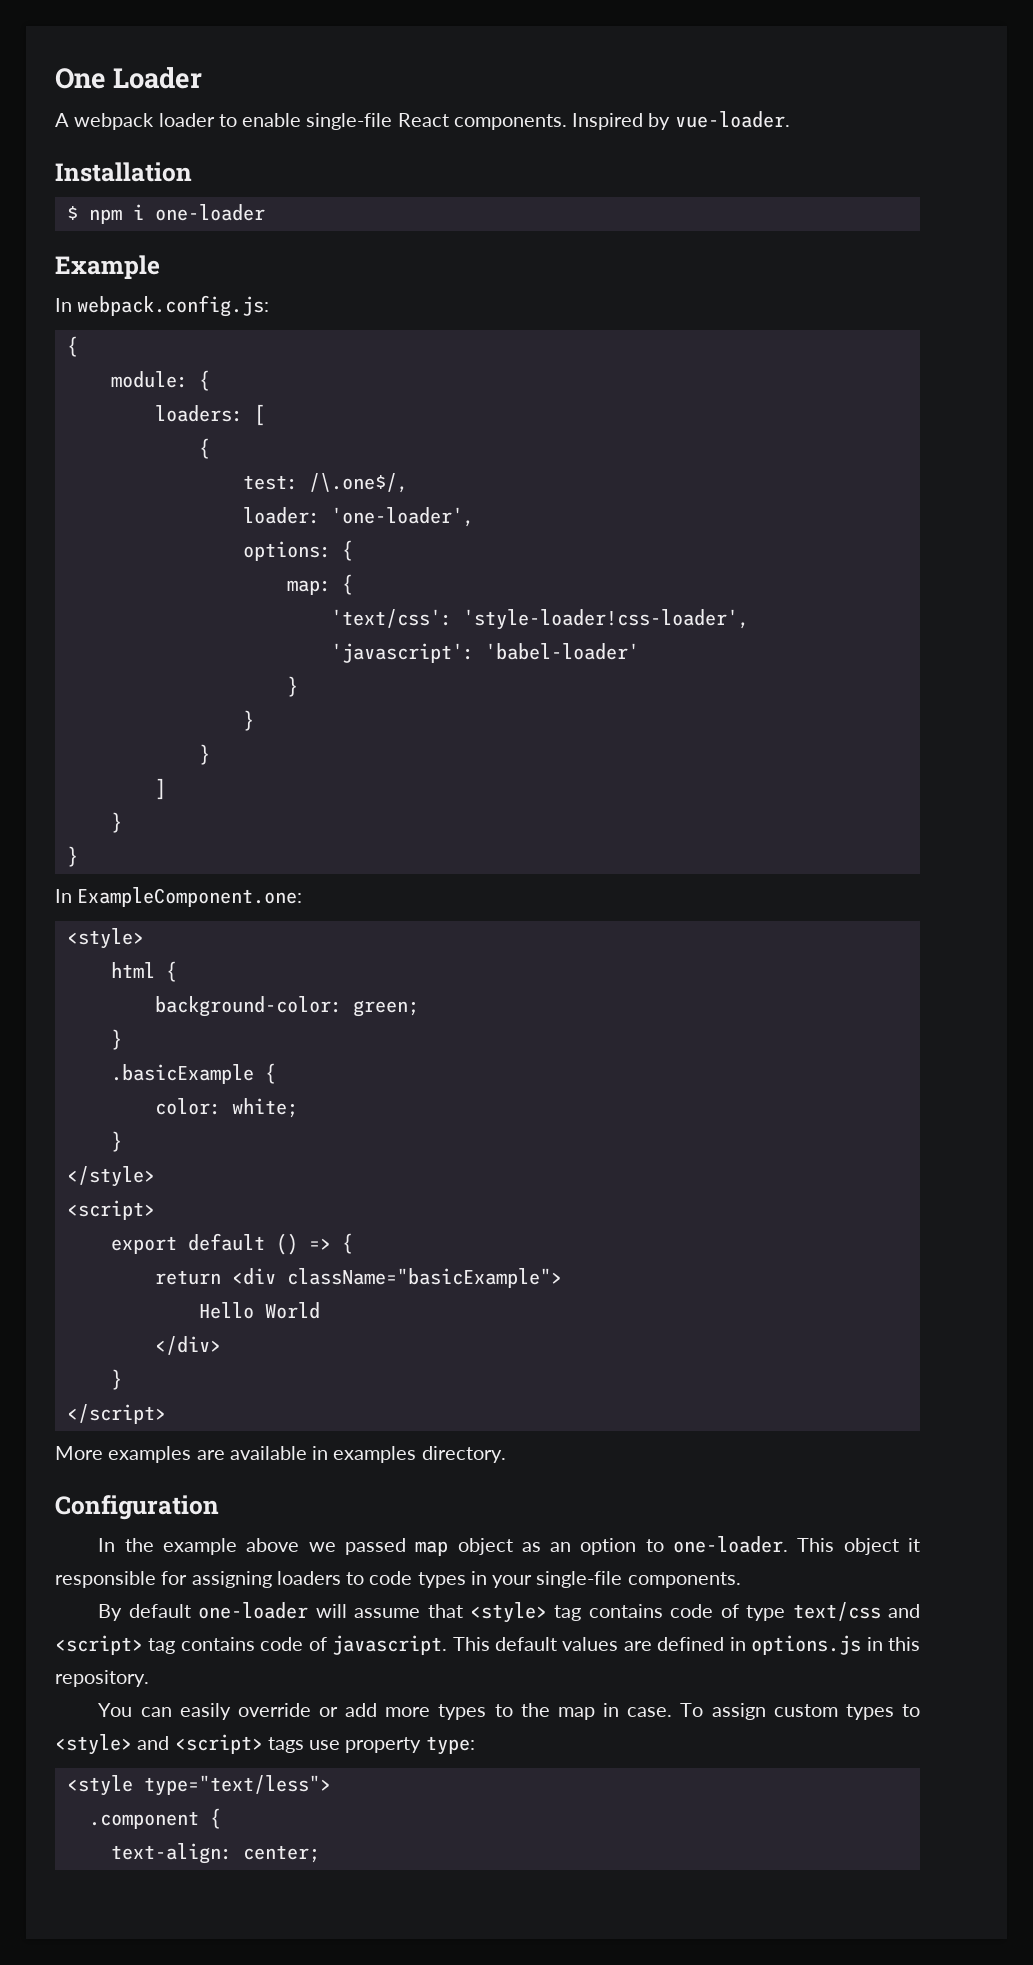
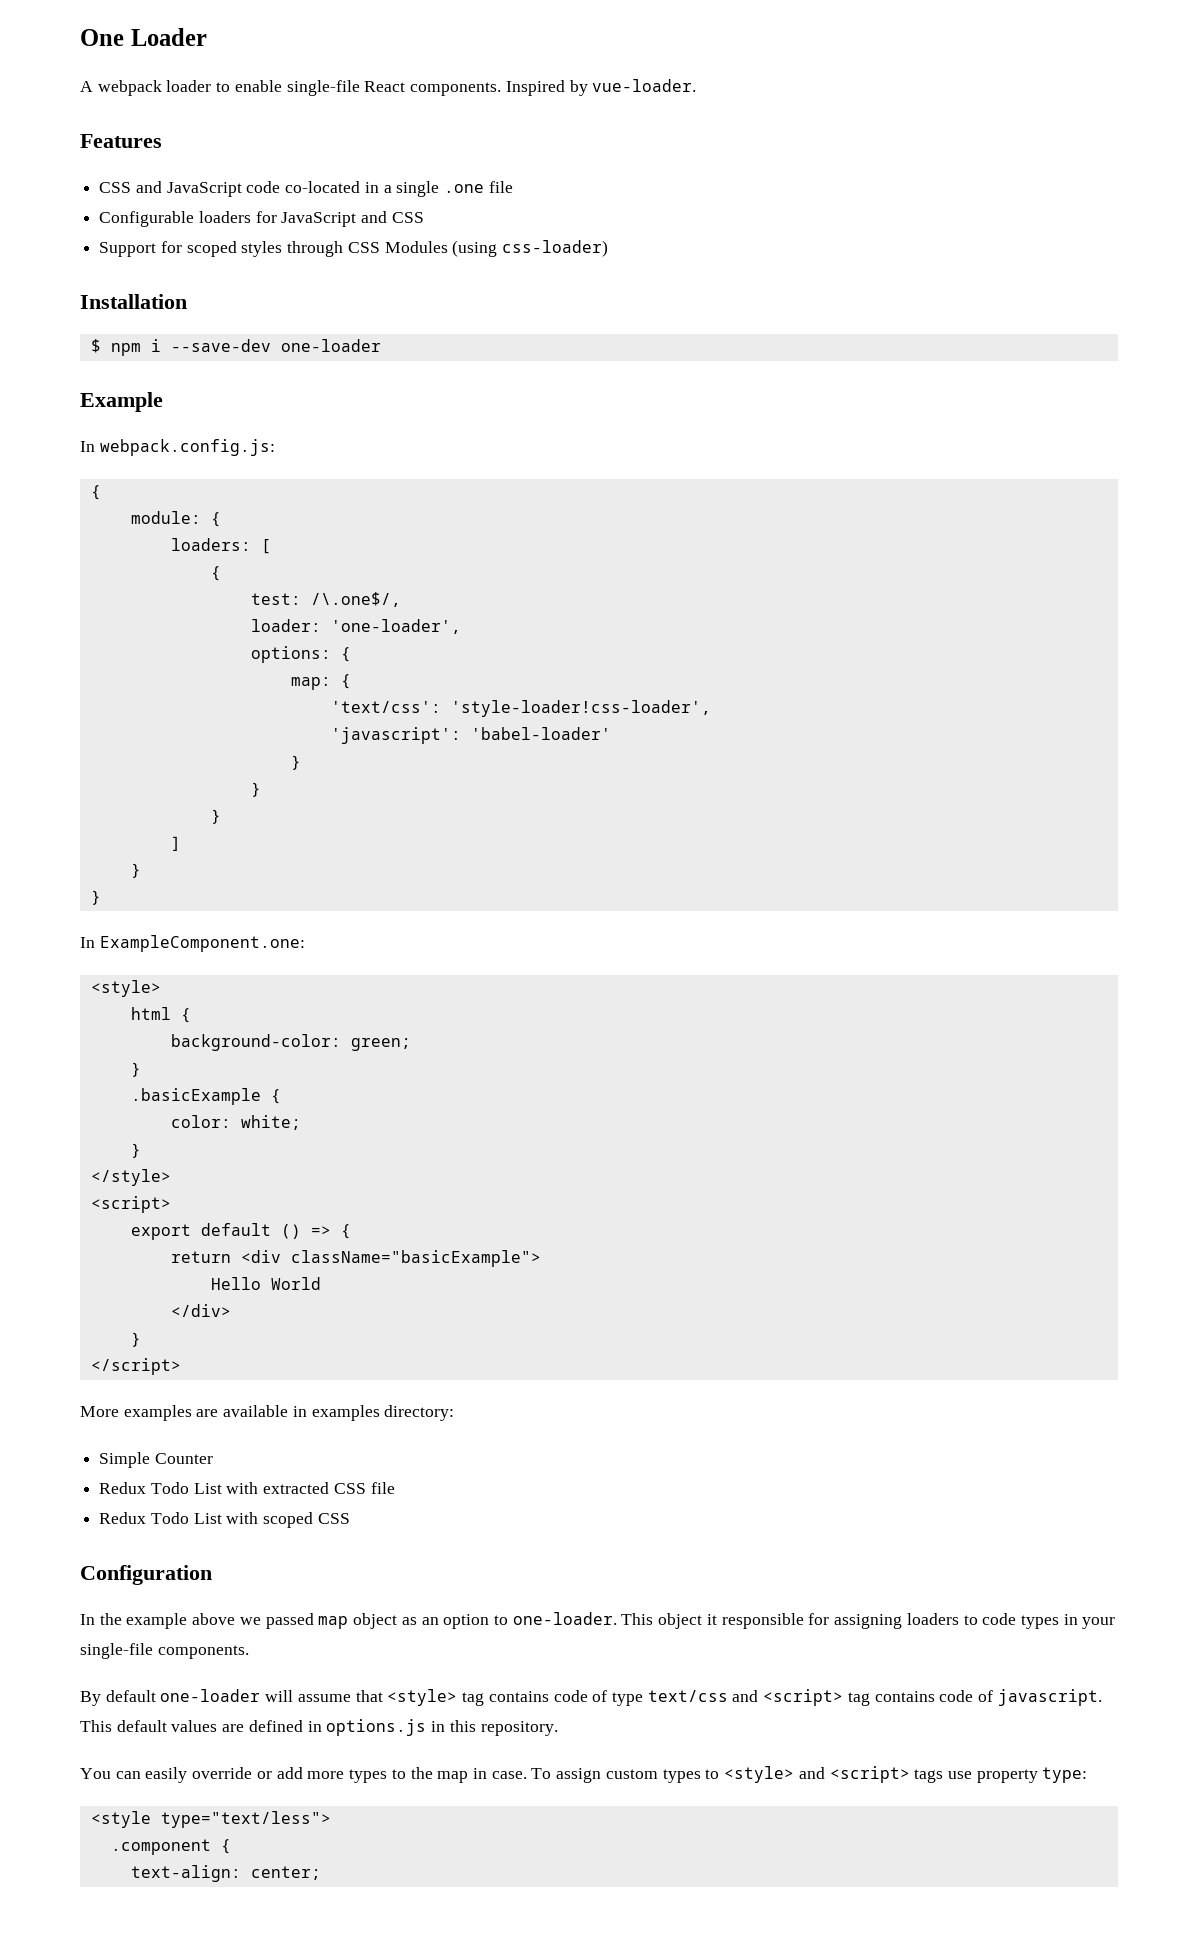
(790, 119) none -> [80,134,162,148] [99,181,513,197] [99,211,424,227] [99,240,609,257] // Features // CSS and JavaScript code co-located in a single .one file // Configurable loaders for JavaScript and CSS // Support for scoped styles through CSS Modules (using css-loader)
(144, 212) none -> [170,339,271,352] --save-dev
[421,1446,506,1463] directory. -> [384,1405,455,1421] [99,1452,213,1468] [99,1482,395,1494] [99,1512,350,1528] directory: // Simple Counter // Redux Todo List with extracted CSS file // Redux Todo List with scoped CSS

